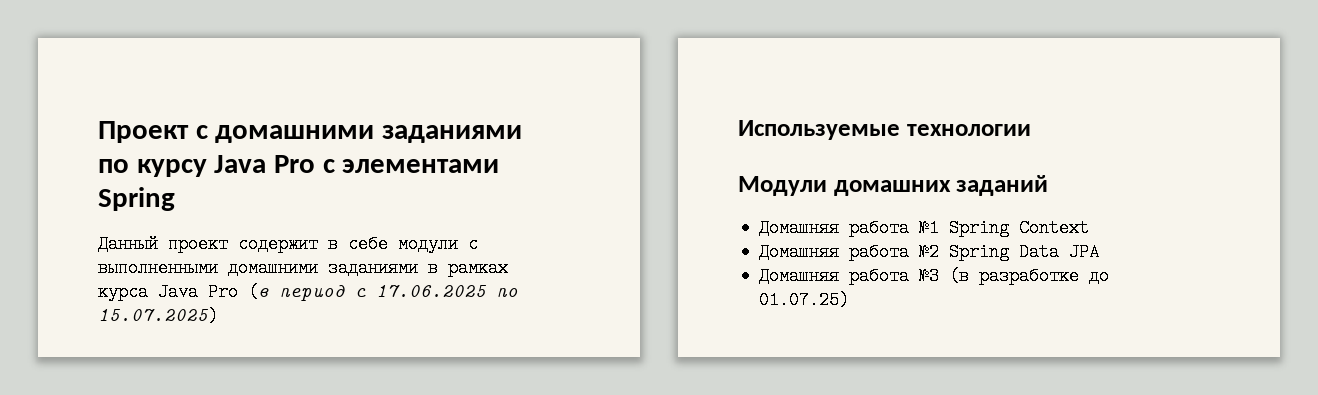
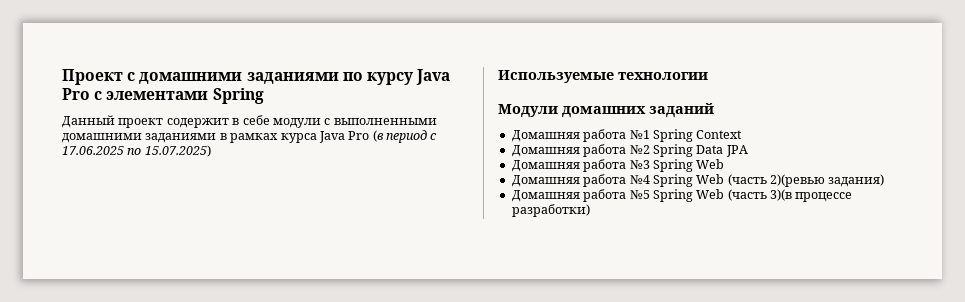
[949,267,1110,285] [759,291,850,309] (в разработке до 01.07.25) -> [652,159,725,172] [511,174,885,187] [511,189,853,202] [511,204,590,217] Spring Web // Домашняя работа №4 Spring Web (часть 2)(ревью задания) // Домашняя работа №5 Spring Web (часть 3)(в процессе разработки)

